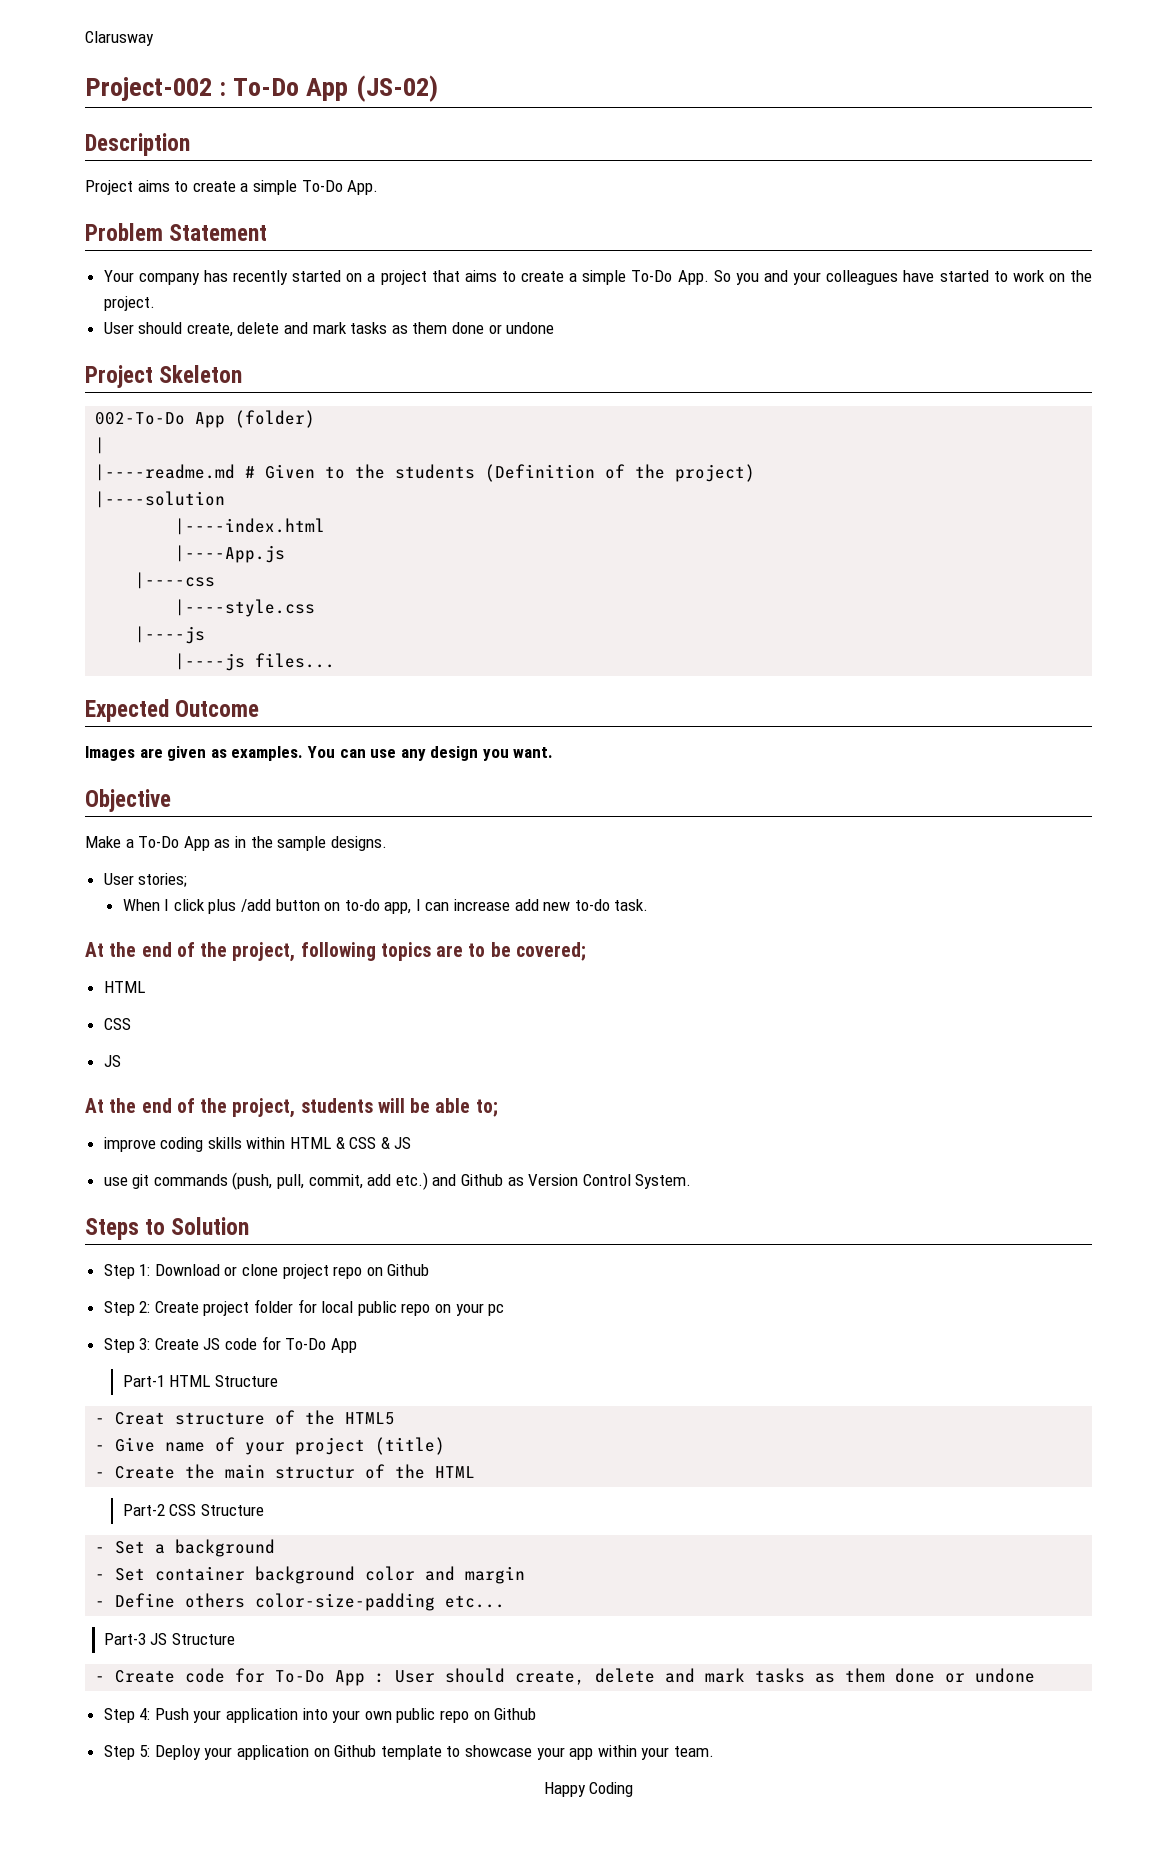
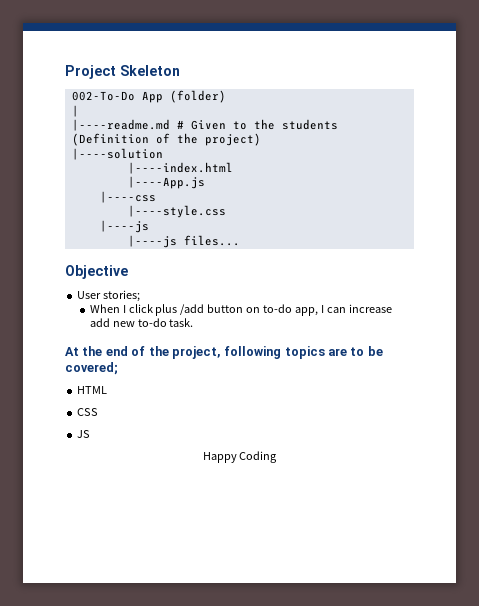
[85,31,154,46] [85,75,438,102] [85,133,190,156] [85,180,379,195] [85,223,268,241] [103,270,1092,285] [103,296,155,311] [103,322,555,337] Clarusway // Project-002 : To-Do App (JS-02) // Description // Project aims to create a simple To-Do App. // Problem Statement // Your company has recently started on a project that aims to create a simple To-Do App. So you and your colleagues have started to work on the project. // User should create, delete and mark tasks as them done or undone // -> (65, 72) none
[85,699,260,722] [85,746,554,761] [85,789,171,812] [85,836,387,851] Expected Outcome // Images are given as examples. You can use any design you want. // Objective // Make a To-Do App as in the sample designs. -> [65,265,128,279] Objective
[85,1098,498,1118] [103,1137,412,1152] [103,1172,692,1190] [85,1217,250,1240] [103,1264,430,1279] [103,1299,505,1316] [103,1336,357,1353] [122,1375,278,1387] [95,1410,396,1425] [95,1437,446,1455] [95,1464,476,1479] [122,1504,264,1516] [95,1539,276,1557] [95,1566,526,1584] [95,1593,506,1611] [103,1633,236,1645] [95,1668,1036,1686] [103,1708,537,1723] [103,1745,714,1760] // At the end of the project, students will be able to; // improve coding skills within HTML & CSS & JS // use git commands (push, pull, commit, add etc.) and Github as Version Control System. // Steps to Solution // Step 1: Download or clone project repo on Github // Step 2: Create project folder for local public repo on your pc // Step 3: Create JS code for To-Do App // Part-1 HTML Structure // - Creat structure of the HTML5 // - Give name of your project (title) // - Create the main structur of the HTML // Part-2 CSS Structure // - Set a background // - Set container background color and margin // - Define others color-size-padding etc... // Part-3 JS Structure // - Create code for To-Do App : User should create, delete and mark tasks as them done or undone // Step 4: Push your application into your own public repo on Github // Step 5: Deploy your application on Github template to showcase your app within your team. -> (91, 434) none

